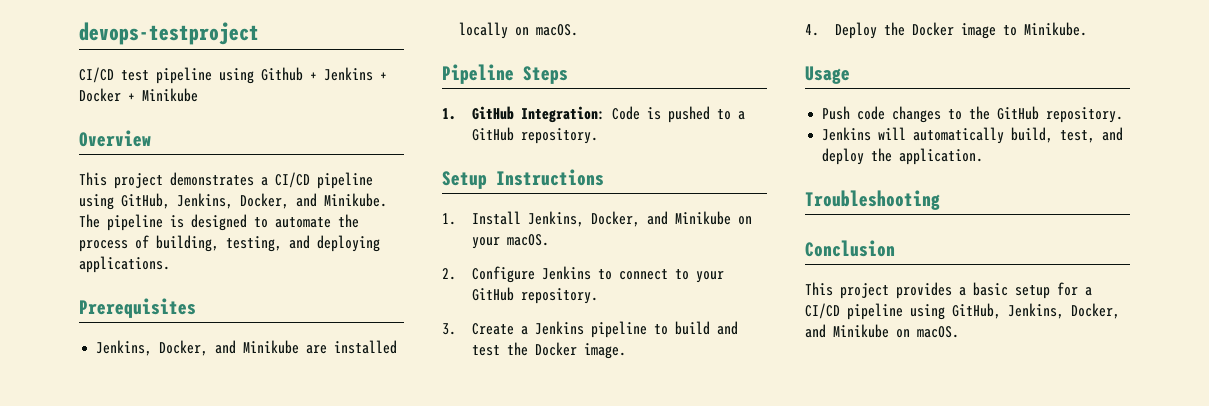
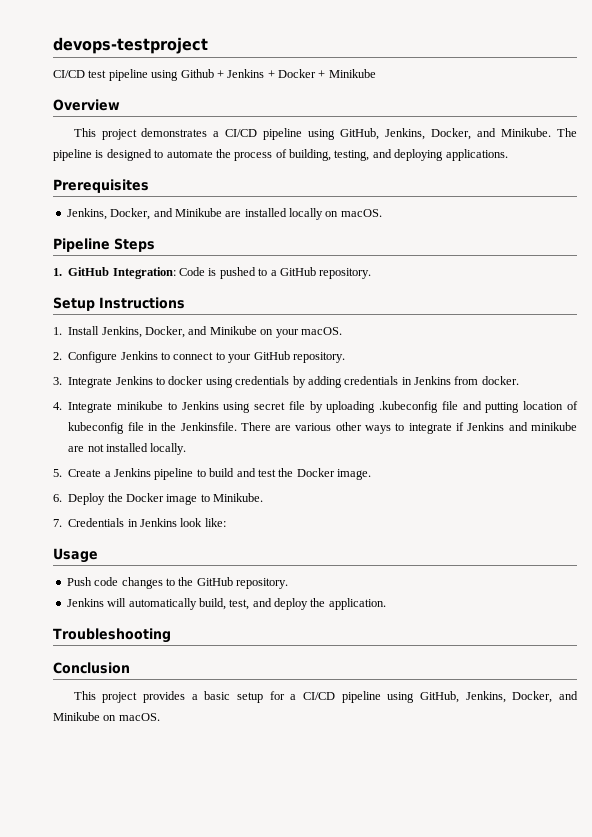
(456, 329) none -> [68,376,519,388] [53,401,579,413] [68,422,577,434] [68,443,187,455] [53,469,62,477] Integrate Jenkins to docker using credentials by adding credentials in Jenkins from docker. // 4. Integrate minikube to Jenkins using secret file by uploading .kubeconfig file and putting location of kubeconfig file in the Jenkinsfile. There are various other ways to integrate if Jenkins and minikube are not installed locally. // 5.
[805,24,819,36] 4. -> [53,494,62,502] 6.
(1088, 29) none -> [53,518,226,527] // 7. Credentials in Jenkins look like:

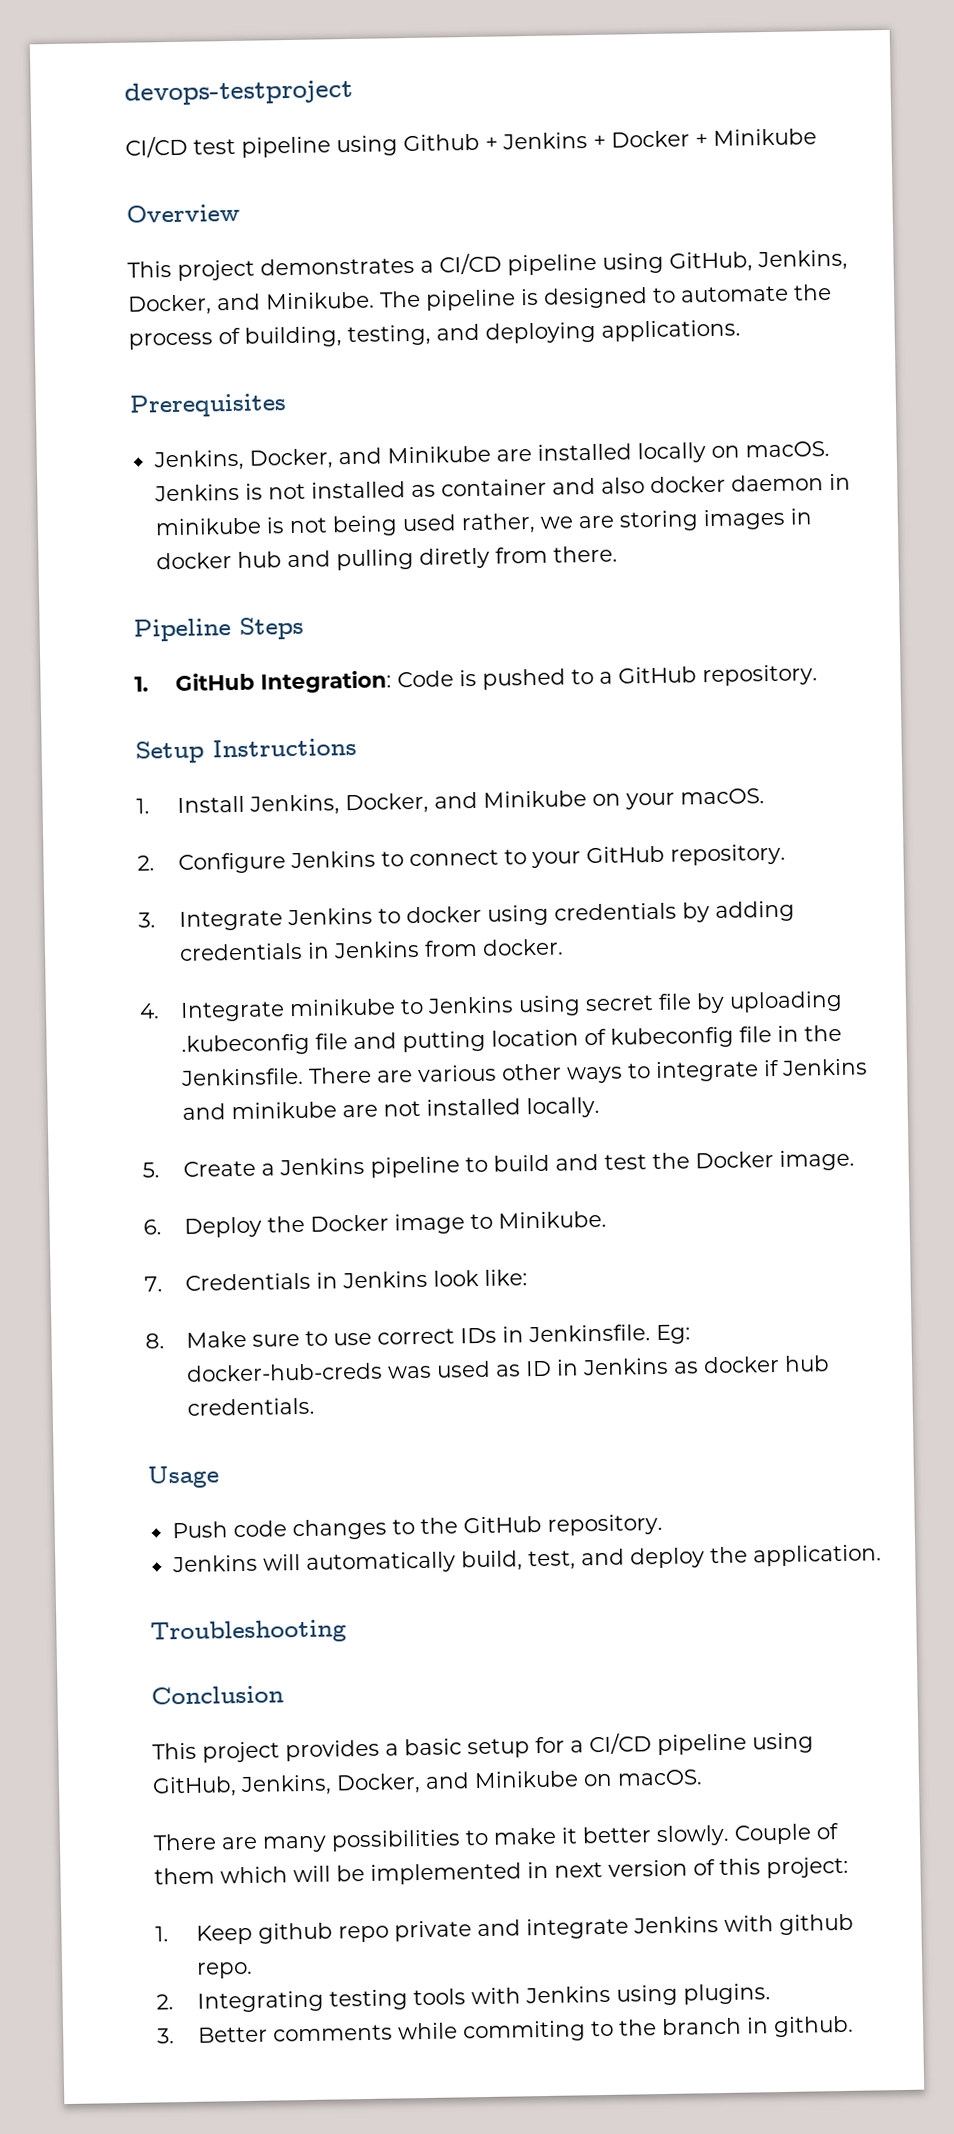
(382, 213) none -> [153,473,851,502] [154,508,812,537] [155,545,618,571] Jenkins is not installed as container and also docker daemon in minikube is not being used rather, we are storing images in docker hub and pulling diretly from there.
(226, 522) none -> [145,1324,692,1349] [186,1355,831,1382] [187,1397,316,1416] // 8. Make sure to use correct IDs in Jenkinsfile. Eg: docker-hub-creds was used as ID in Jenkins as docker hub credentials.
(160, 717) none -> [153,1823,839,1853] [154,1856,849,1885] [155,1913,855,1945] [196,1961,254,1979] [156,1983,772,2013] [157,2015,855,2044] // There are many possibilities to make it better slowly. Couple of them which will be implemented in next version of this project: // 1. Keep github repo private and integrate Jenkins with github repo. // 2. Integrating testing tools with Jenkins using plugins. // 3. Better comments while commiting to the branch in github.

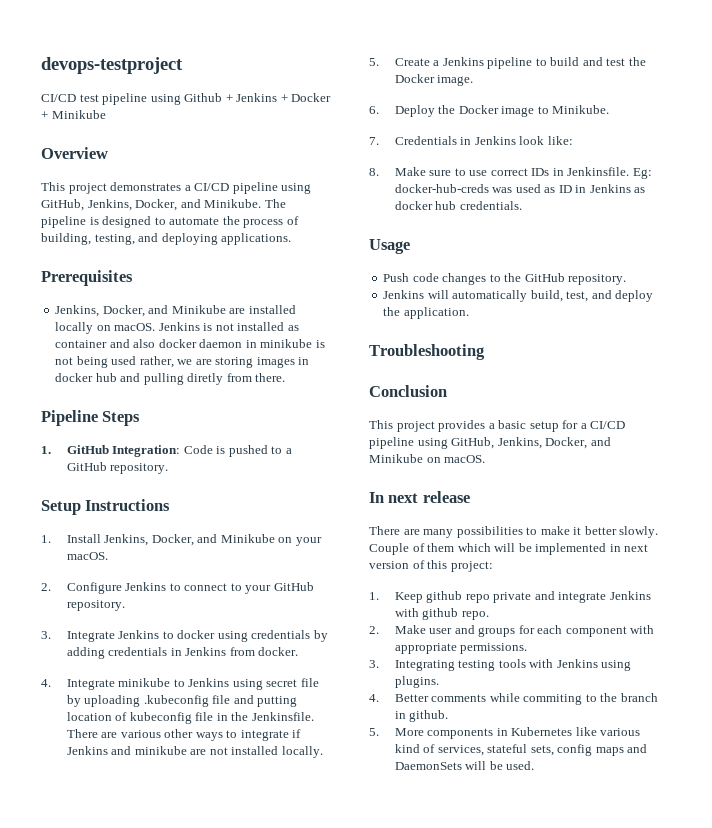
(703, 1777) none -> [369,491,470,503] // In next release
(174, 2002) none -> [394,625,655,637] [394,643,528,654] [369,660,379,668] Make user and groups for each component with appropriate permissions. // 3.
[157,2028,175,2044] 3. -> [369,694,379,702] 4.
(855, 2026) none -> [369,727,641,739] [394,744,648,756] [394,761,535,770] // 5. More components in Kubernetes like various kind of services, stateful sets, config maps and DaemonSets will be used.

